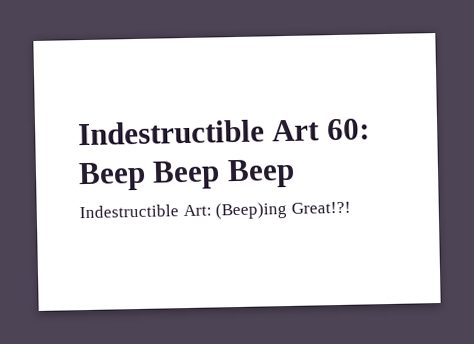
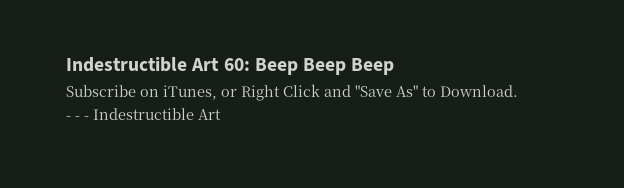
[79,201,351,220] Indestructible Art: (Beep)ing Great!?! -> [66,84,518,101] [66,108,221,120] Subscribe on iTunes, or Right Click and "Save As" to Download. // - - - Indestructible Art

